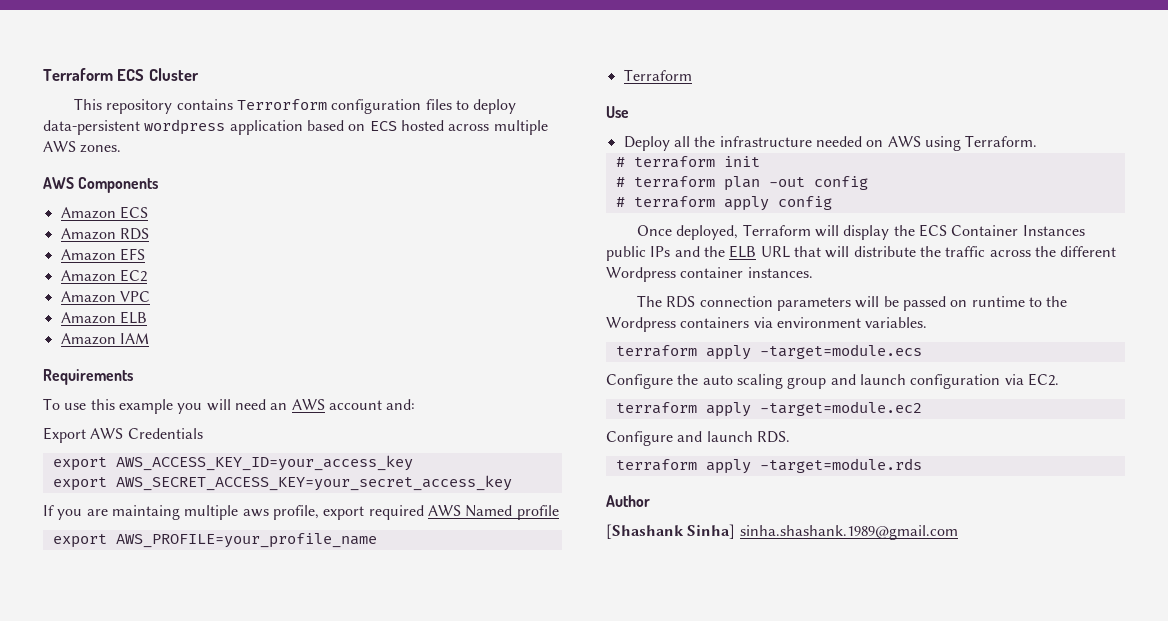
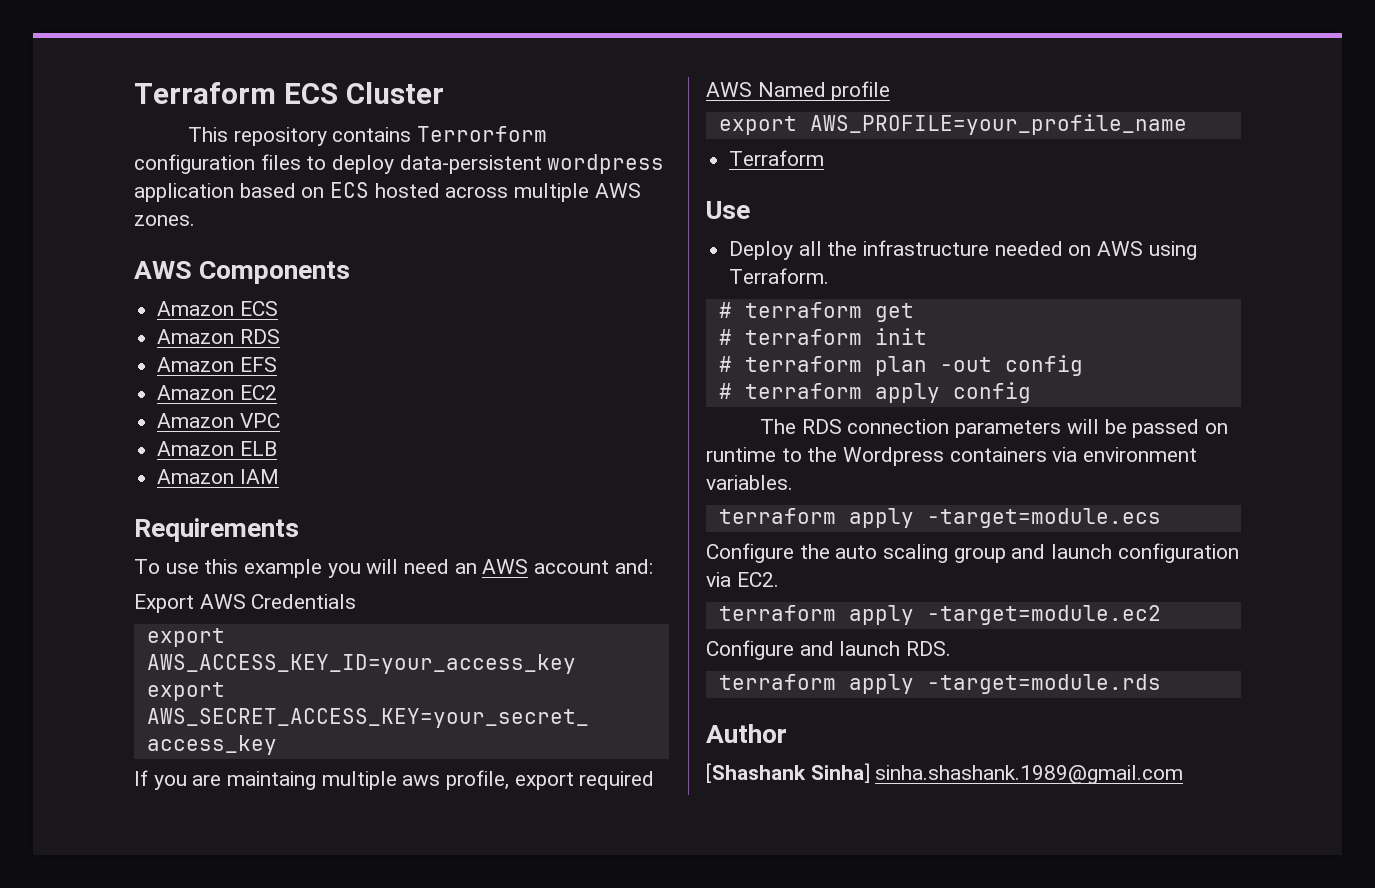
(1038, 141) none -> [718,302,914,322] // # terraform get
[637,224,1085,240] [606,245,1117,261] [606,267,813,282] // Once deployed, Terraform will display the ECS Container Instances public IPs and the ELB URL that will distribute the traffic across the different Wordpress container instances. -> (1031, 392) none

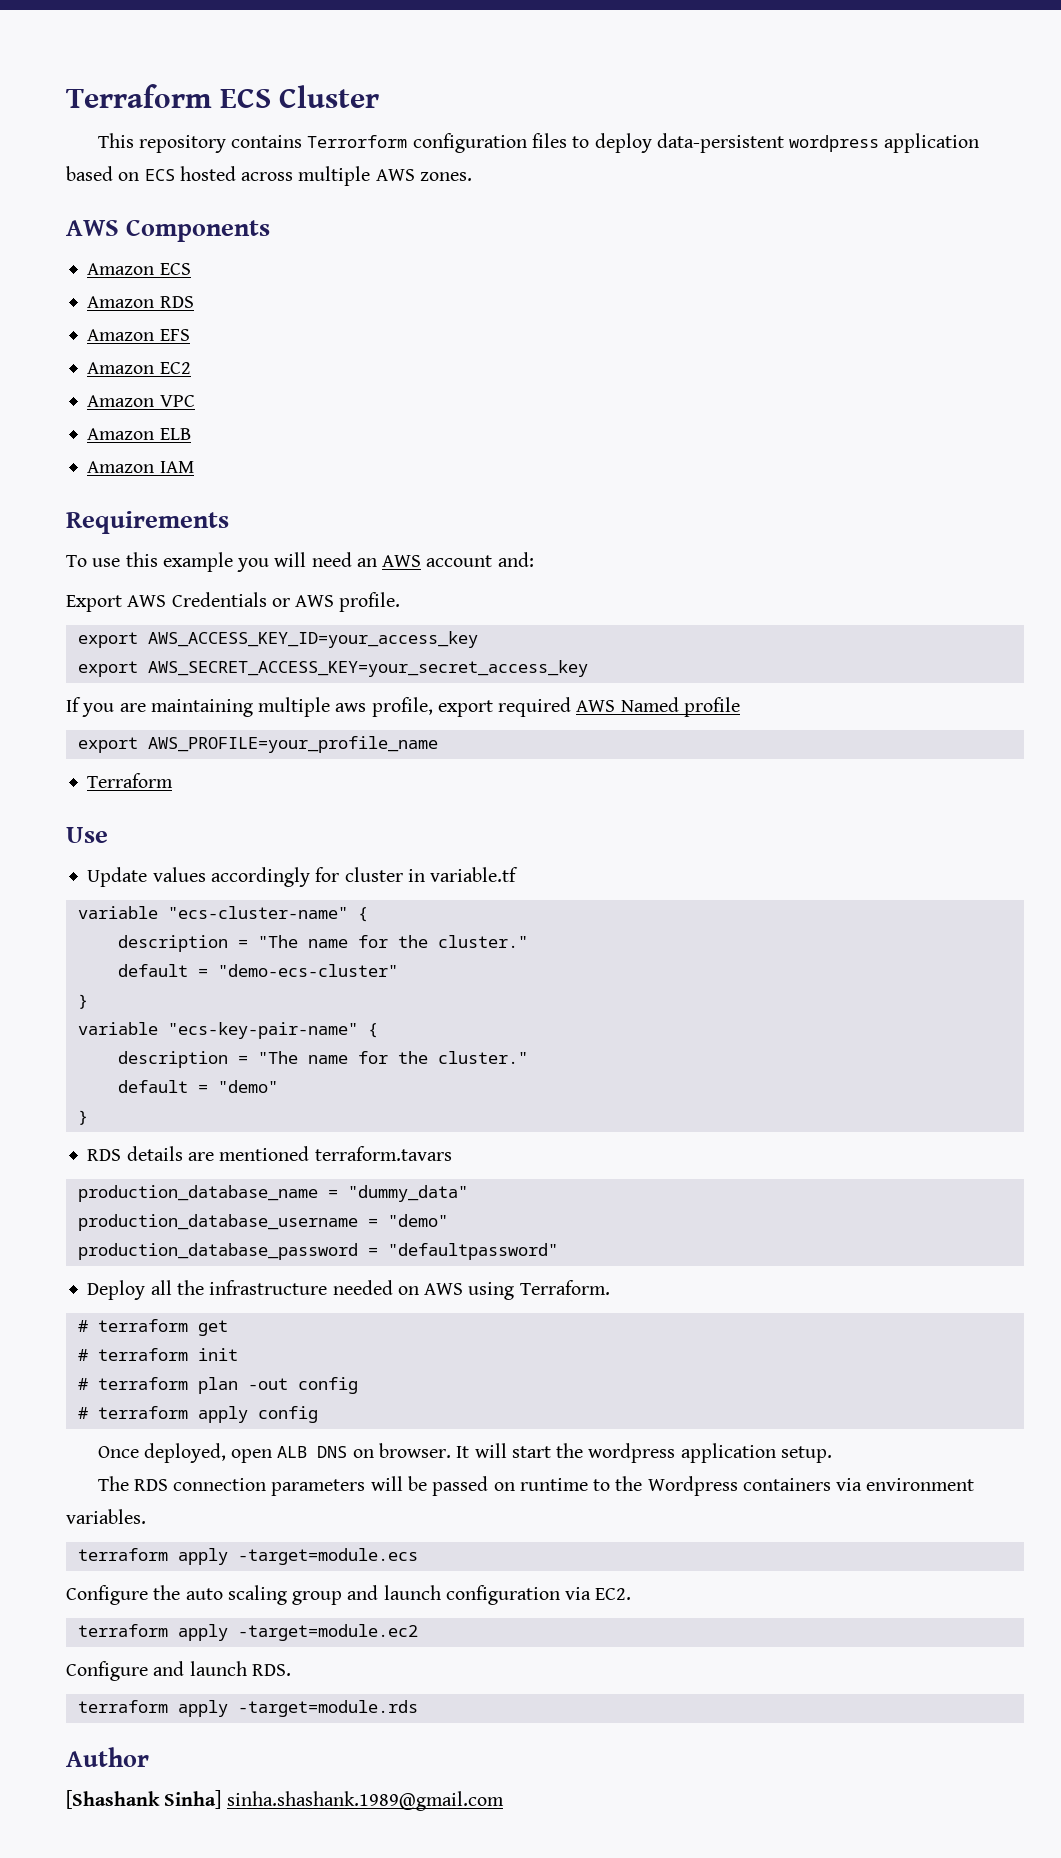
(357, 601) none -> [271,592,401,612] or AWS profile.
[227,771,317,790] maintaing -> [150,699,253,717] maintaining
(750, 210) none -> [87,867,519,887] [77,906,368,922] [117,935,528,952] [117,964,398,977] [77,994,88,1009] [77,1022,378,1039] [117,1051,528,1068] [117,1080,278,1093] [77,1110,88,1125] [87,1146,452,1161] [77,1185,468,1202] [77,1214,448,1231] [77,1243,558,1260] // Update values accordingly for cluster in variable.tf // variable "ecs-cluster-name" { // description = "The name for the cluster." // default = "demo-ecs-cluster" // } // variable "ecs-key-pair-name" { // description = "The name for the cluster." // default = "demo" // } // RDS details are mentioned terraform.tavars // production_database_name = "dummy_data" // production_database_username = "demo" // production_database_password = "defaultpassword"
(1031, 392) none -> [97,1443,832,1463] // Once deployed, open ALB DNS on browser. It will start the wordpress application setup.

